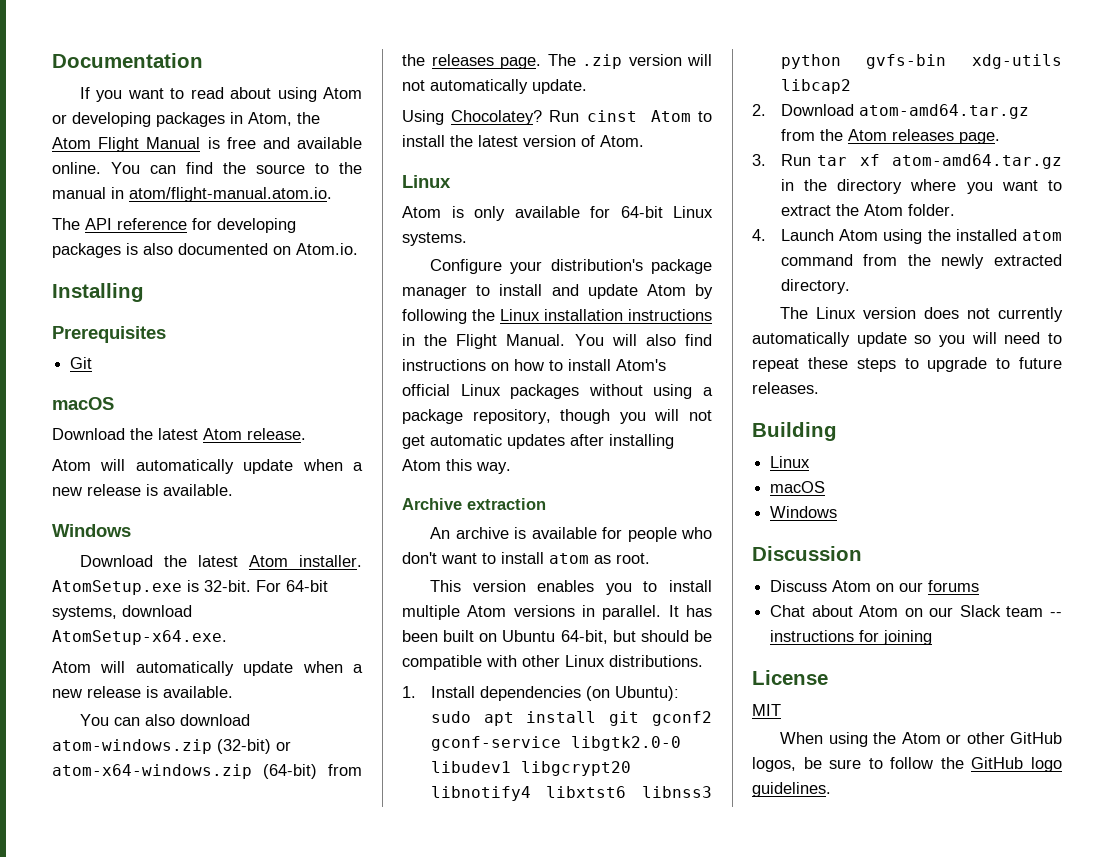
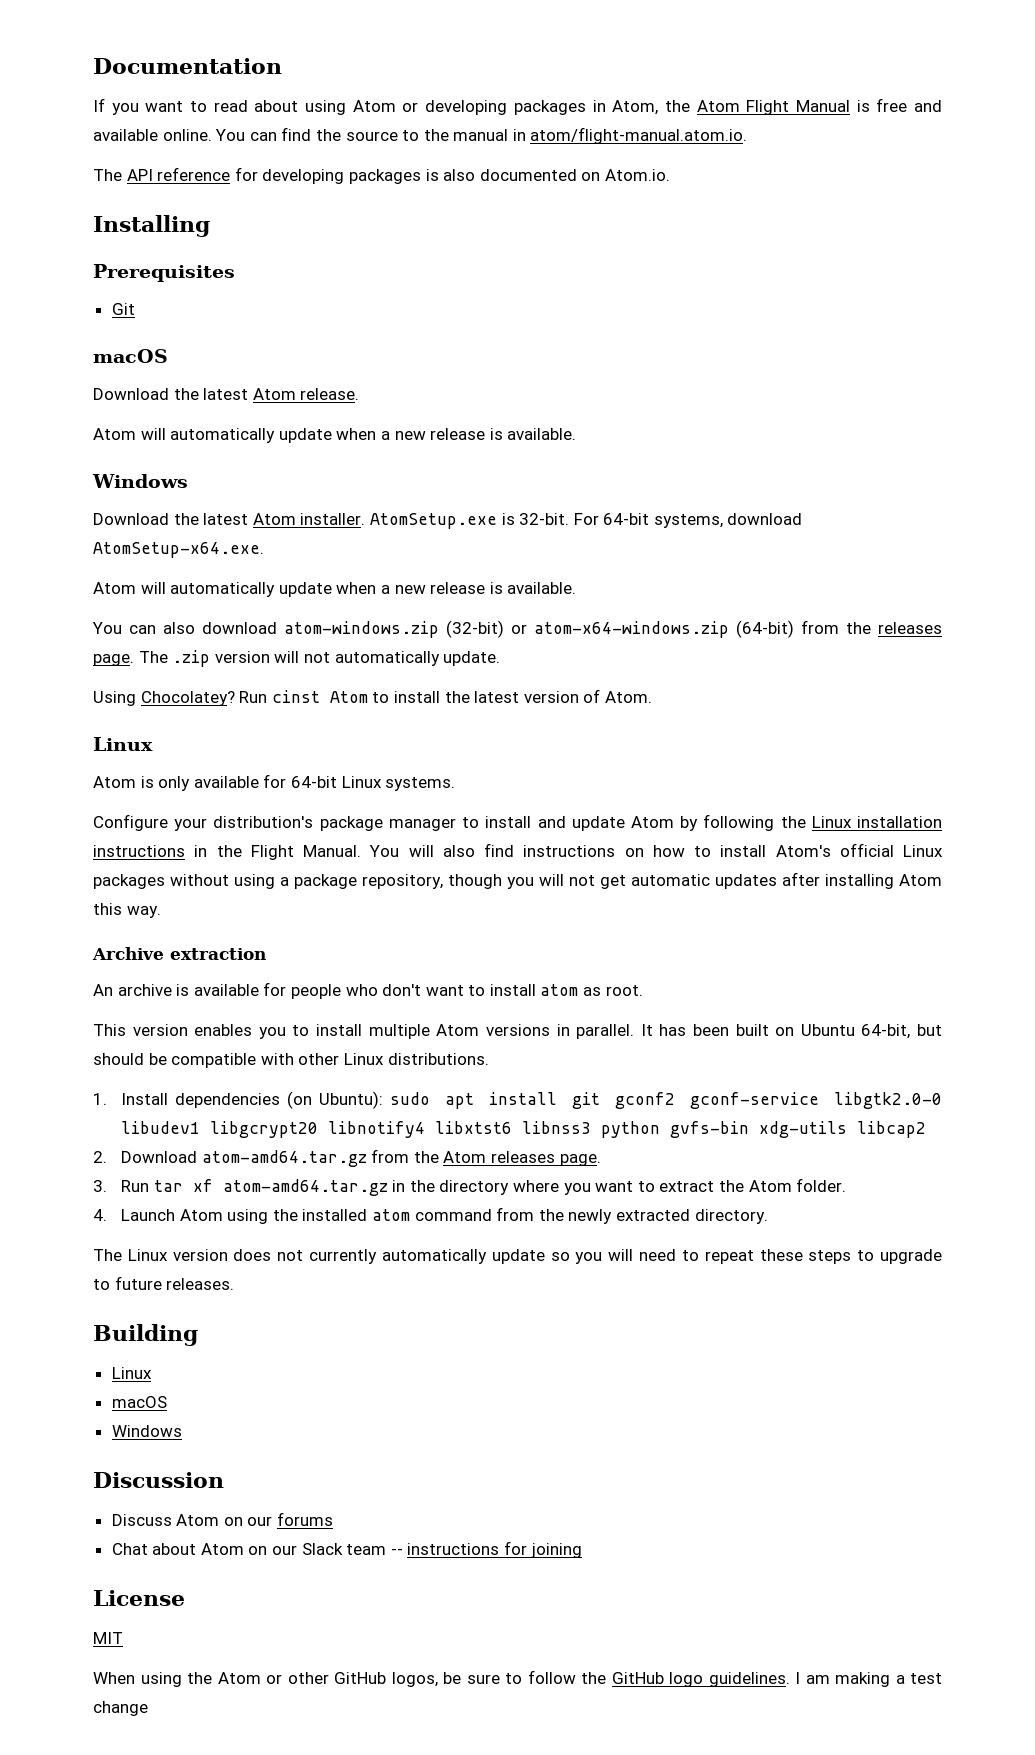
(831, 789) none -> [795,1672,942,1687] [93,1701,148,1716] I am making a test change

